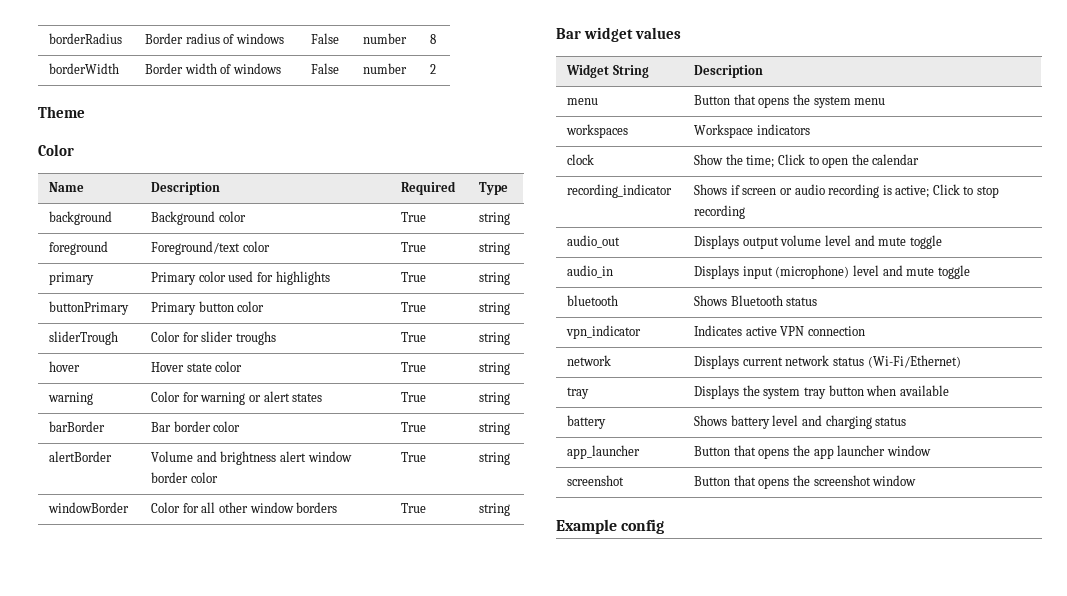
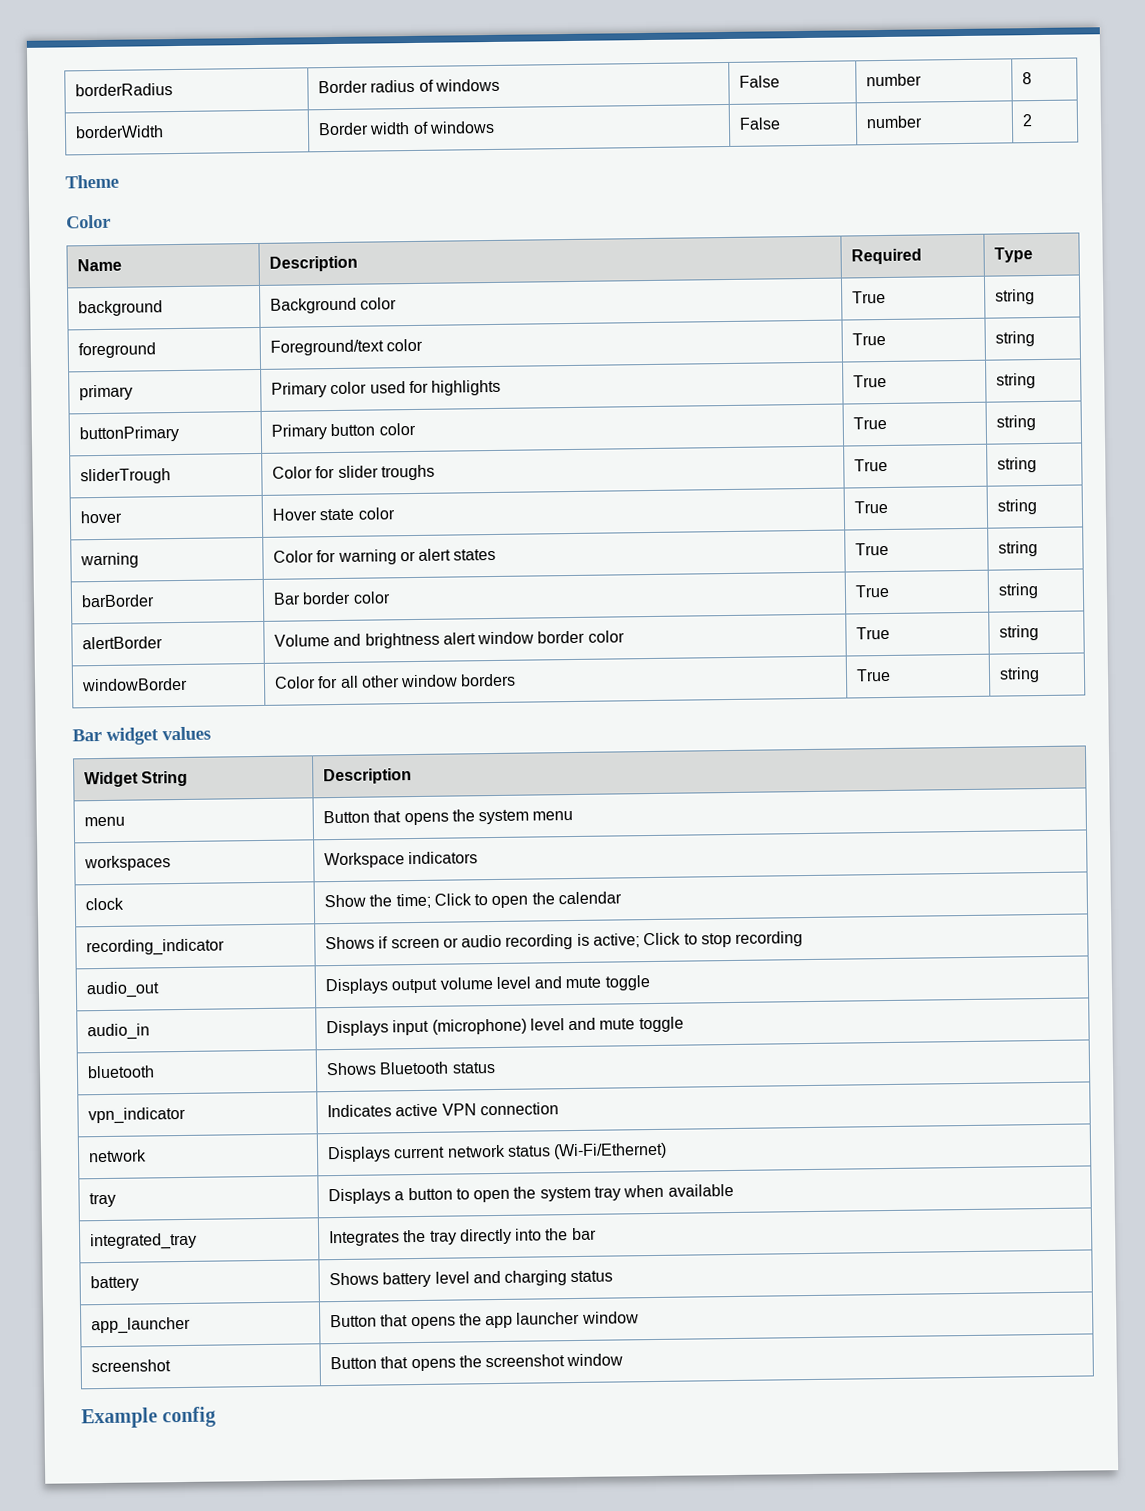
(740, 392) none -> [394,1187,511,1203] a button to open
[828,385,864,396] button -> (622, 1193) none
(949, 390) none -> [89,1232,197,1251] [328,1227,597,1247] // integrated_tray | Integrates the tray directly into the bar

